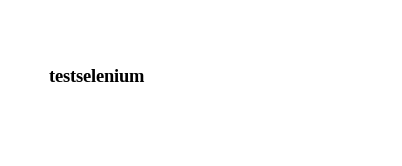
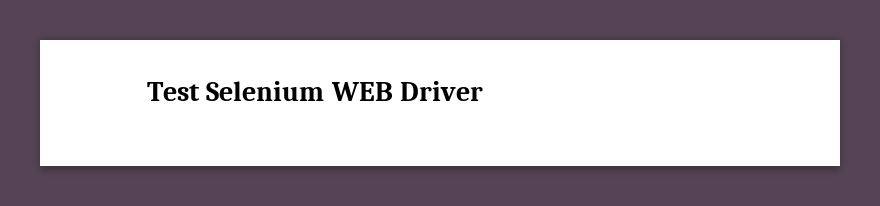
[49,69,145,82] testselenium -> [147,81,484,101] Test Selenium WEB Driver

